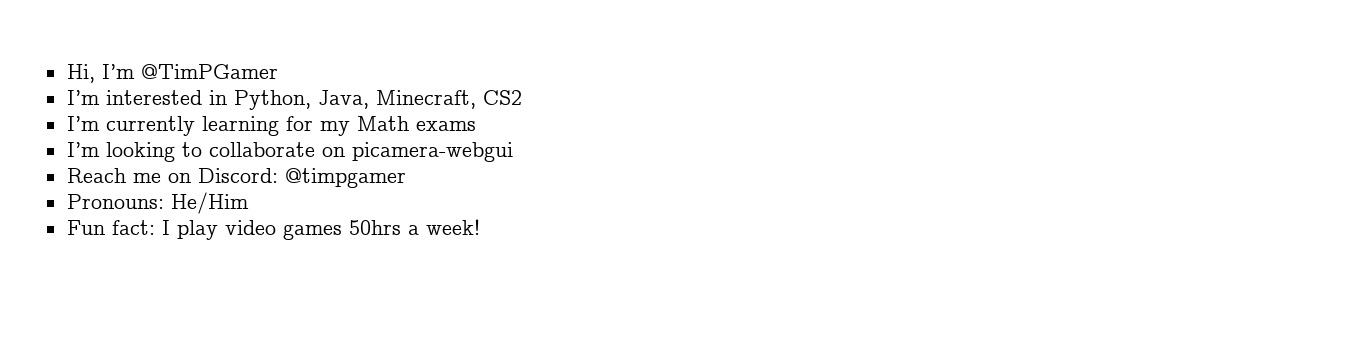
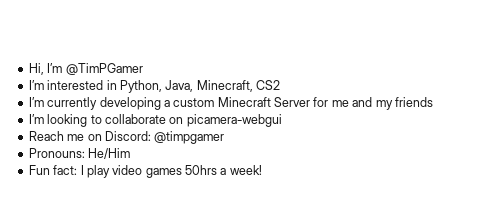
[201,116,476,136] learning for my Math exams -> [99,97,433,110] developing a custom Minecraft Server for me and my friends

